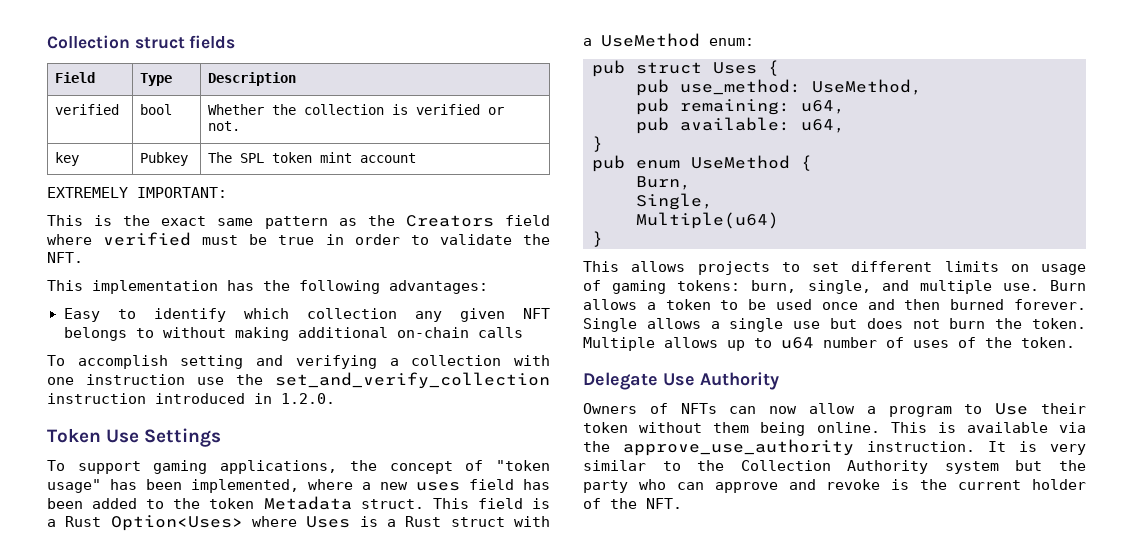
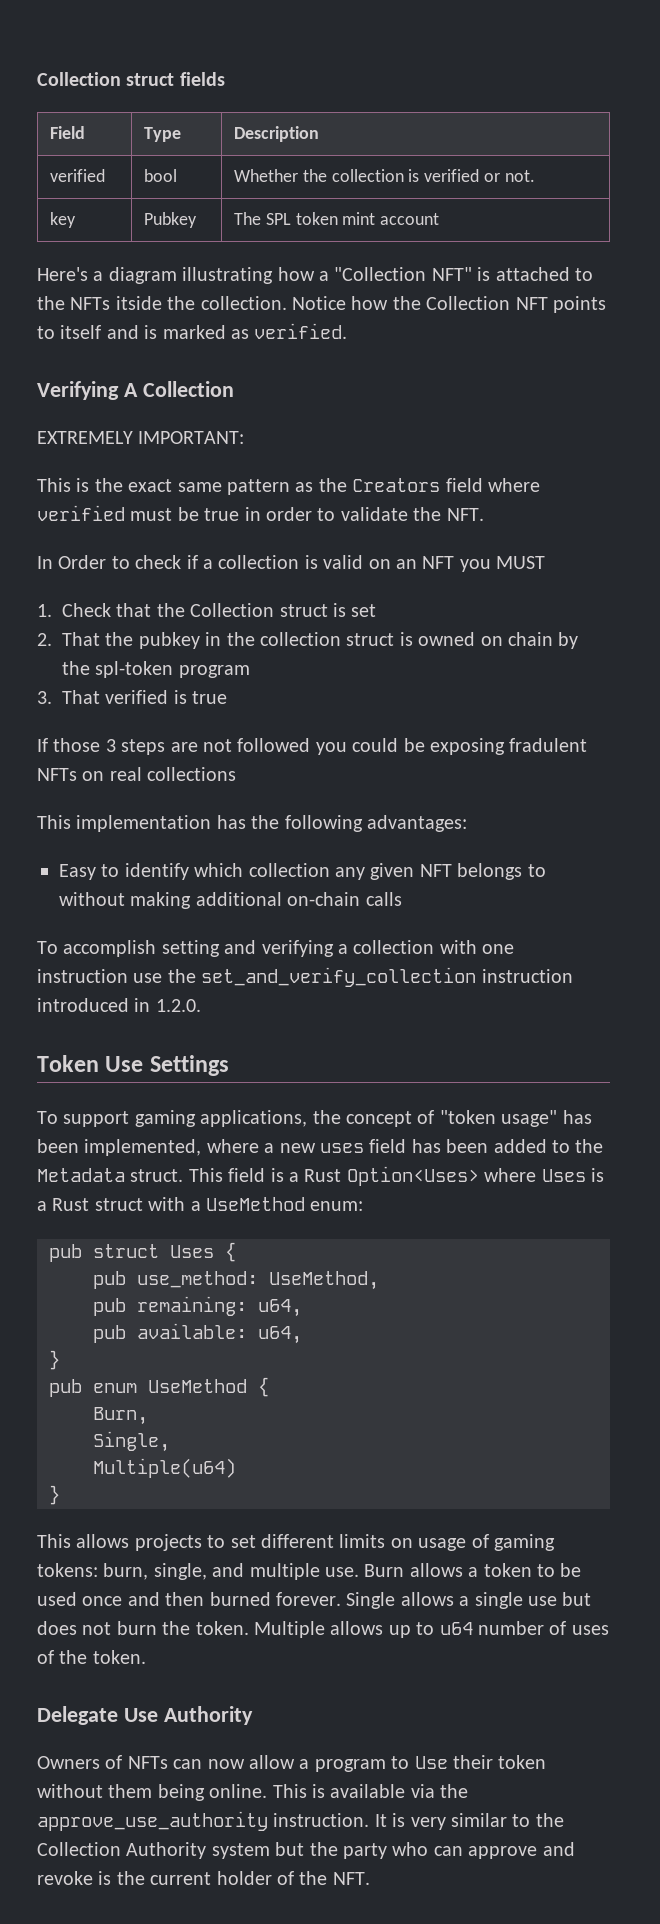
(417, 158) none -> [37,267,593,284] [37,296,606,313] [37,323,348,339] [37,381,234,400] // Here's a diagram illustrating how a "Collection NFT" is attached to the NFTs itside the collection. Notice how the Collection NFT points to itself and is marked as verified. // Verifying A Collection
(83, 257) none -> [37,555,546,572] [37,603,377,617] [37,632,579,649] [62,661,250,678] [37,690,228,704] [37,738,588,755] [37,767,237,781] // In Order to check if a collection is valid on an NFT you MUST // 1. Check that the Collection struct is set // 2. That the pubkey in the collection struct is owned on chain by the spl-token program // 3. That verified is true // If those 3 steps are not followed you could be exposing fradulent NFTs on real collections
[209,498,255,509] token -> (604, 1146) none

